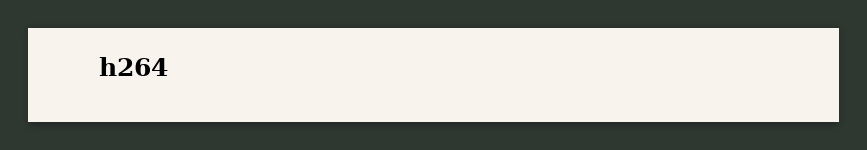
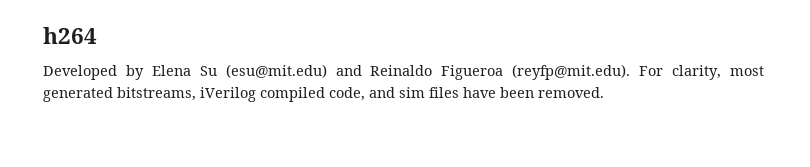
(168, 66) none -> [43,64,764,80] [43,87,604,102] // Developed by Elena Su (esu@mit.edu) and Reinaldo Figueroa (reyfp@mit.edu). For clarity, most generated bitstreams, iVerilog compiled code, and sim files have been removed.

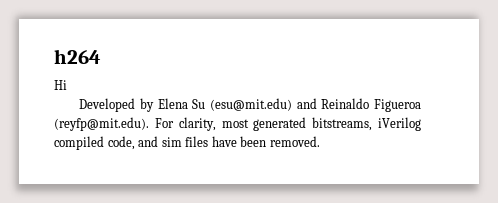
(97, 35) none -> [54,80,67,90] // Hi

